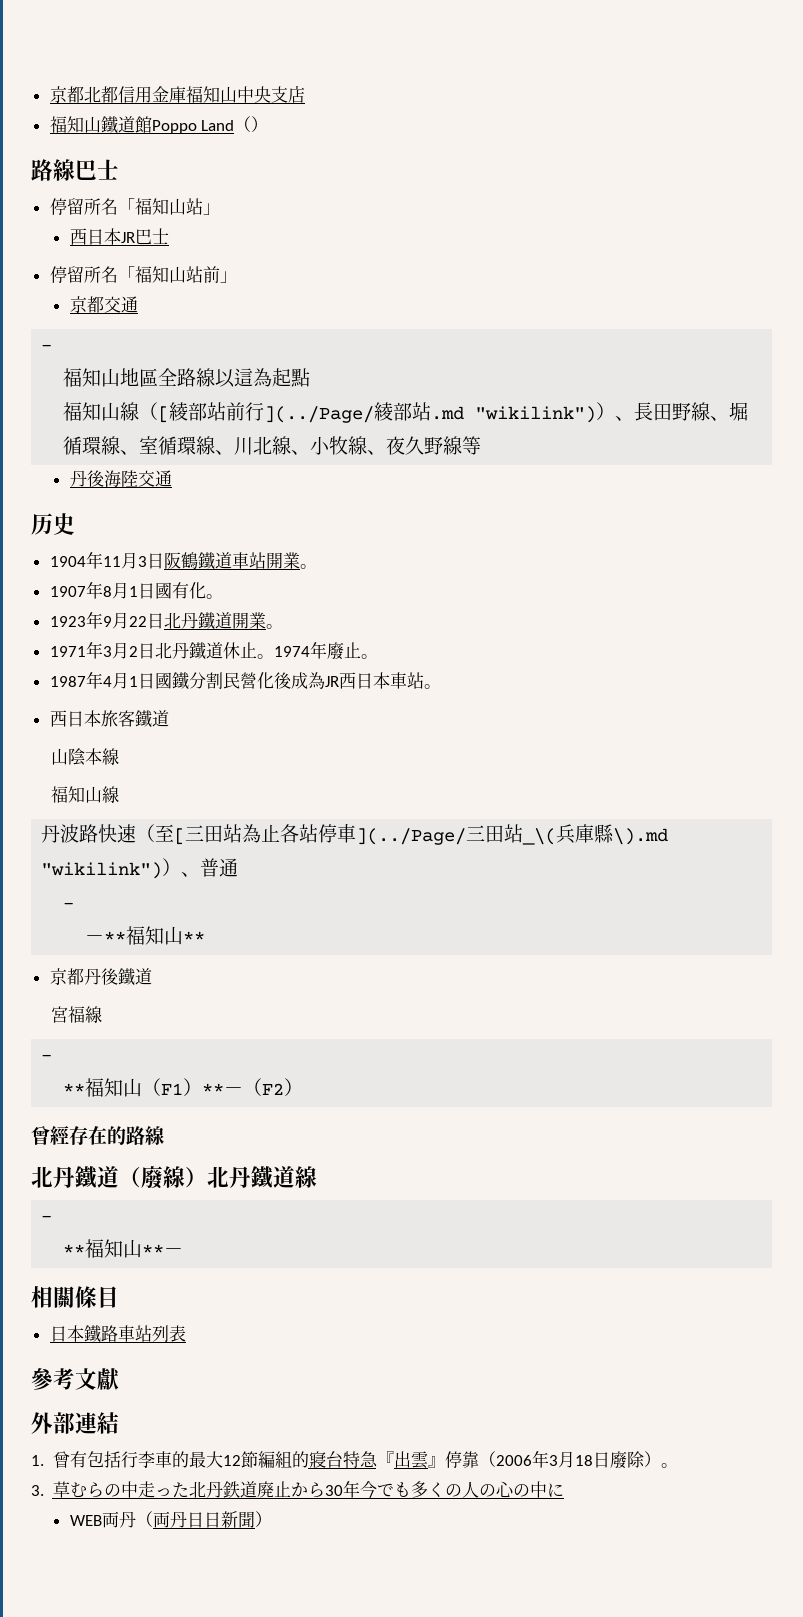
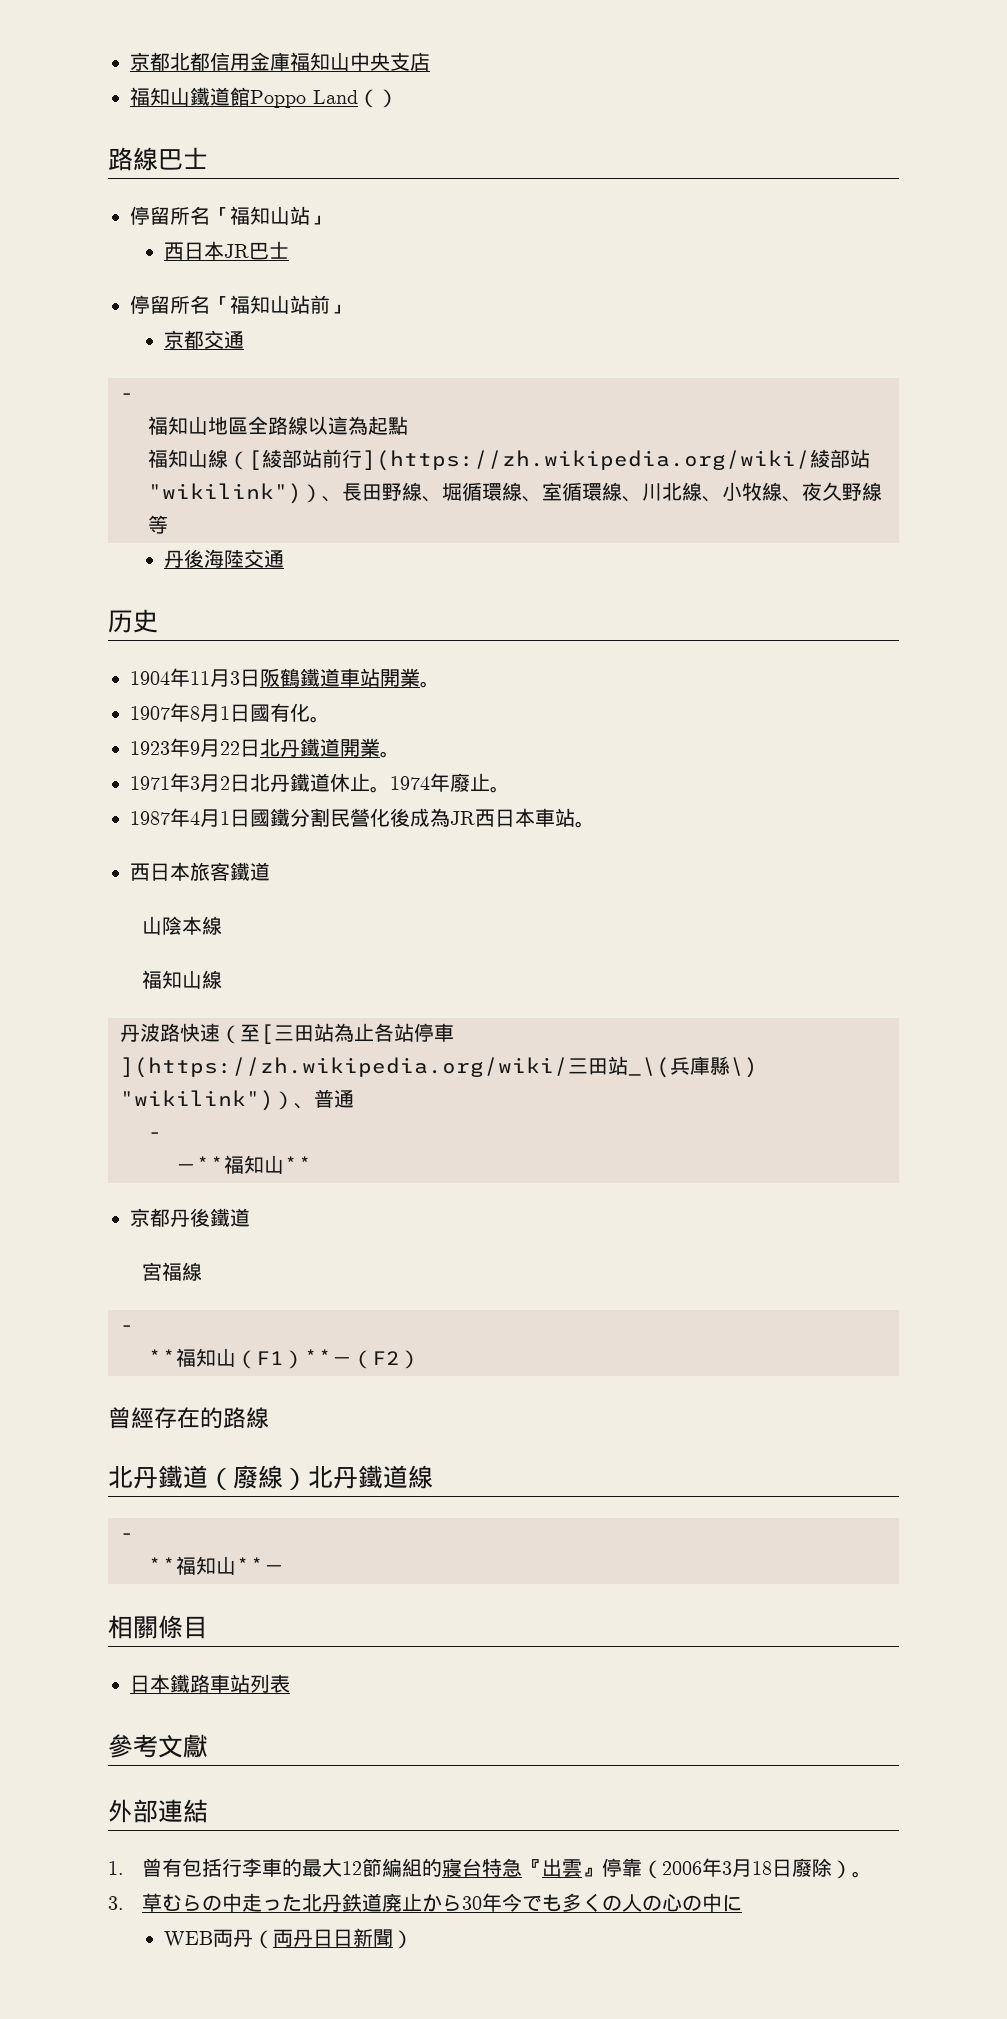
[264,402,465,423] ](../Page/綾部站.md -> [362,449,870,471] ](https://zh.wikipedia.org/wiki/綾部站
[356,828,467,845] ](../Page/ -> [120,1057,568,1078] ](https://zh.wikipedia.org/wiki/
[613,828,669,845] \).md -> [730,1057,758,1078] \)

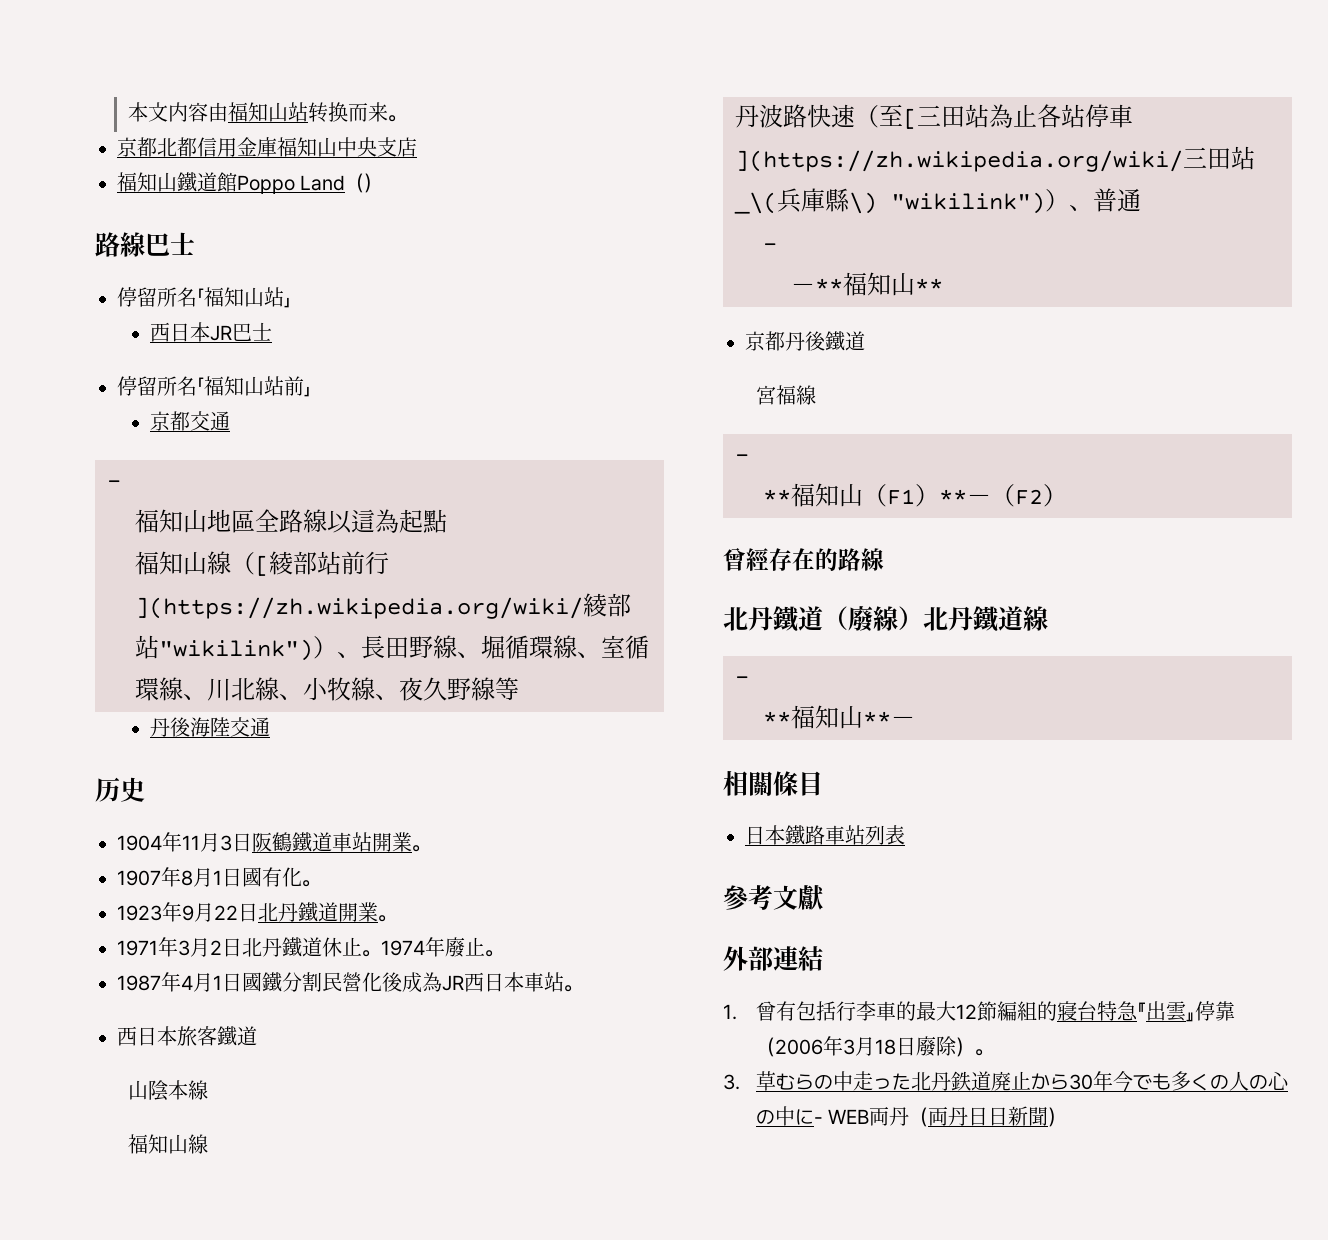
(130, 61) none -> [127,102,407,123] 本文内容由福知山站转换而来。 //
(742, 1903) // -> [813,1117,823,1124] -

